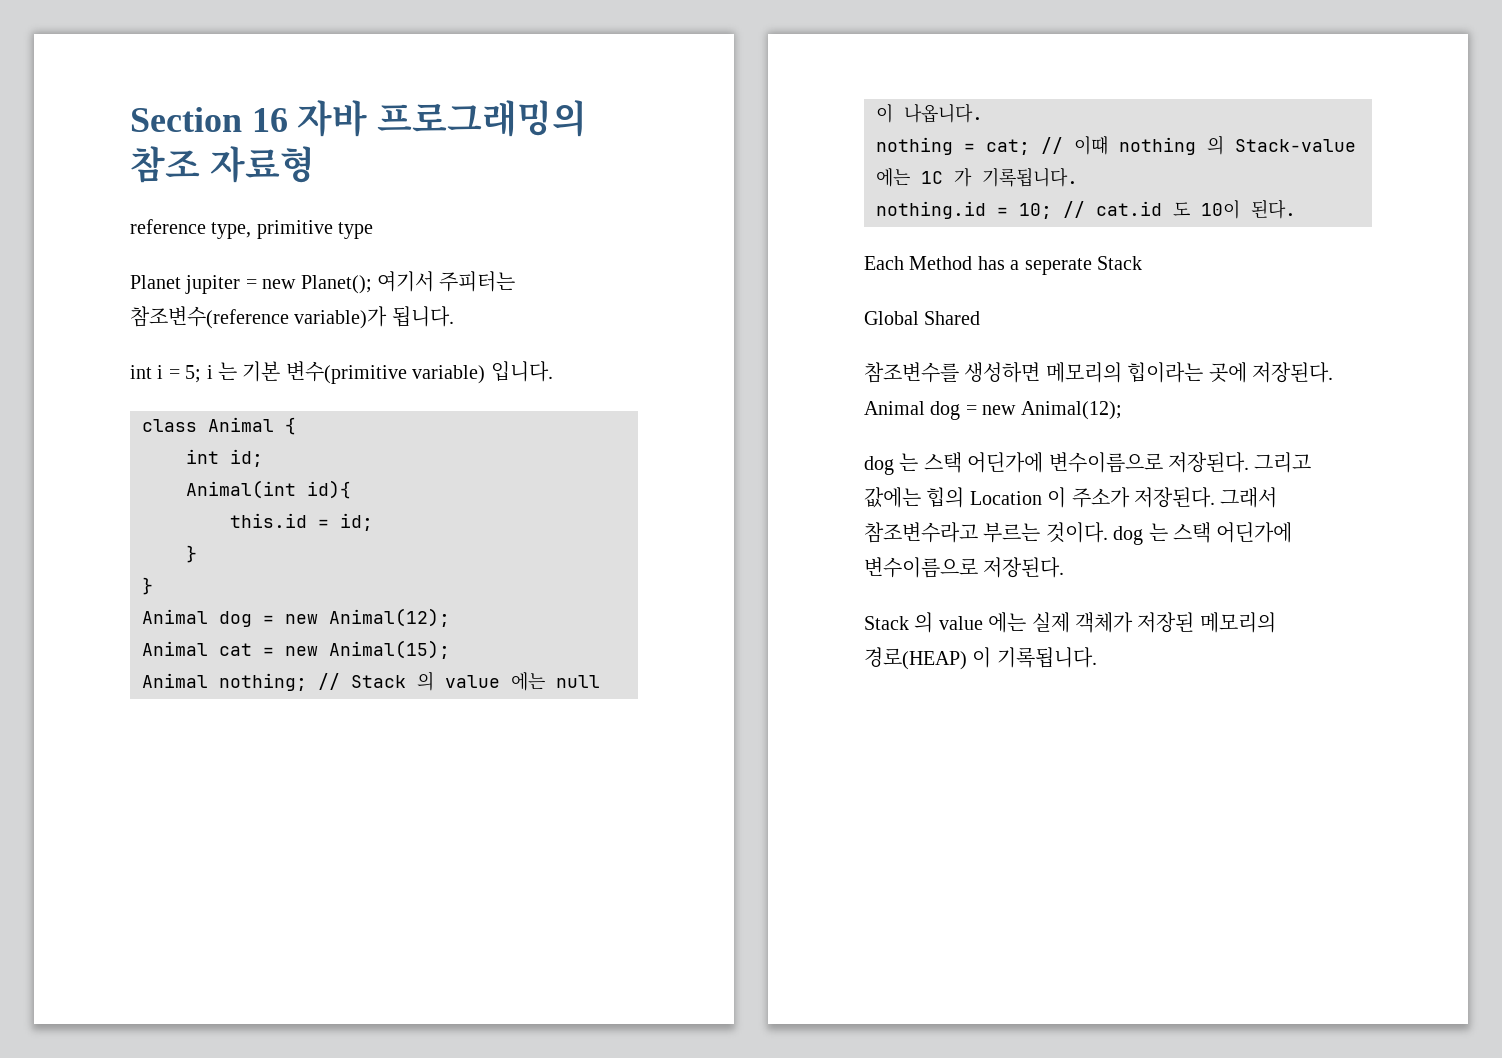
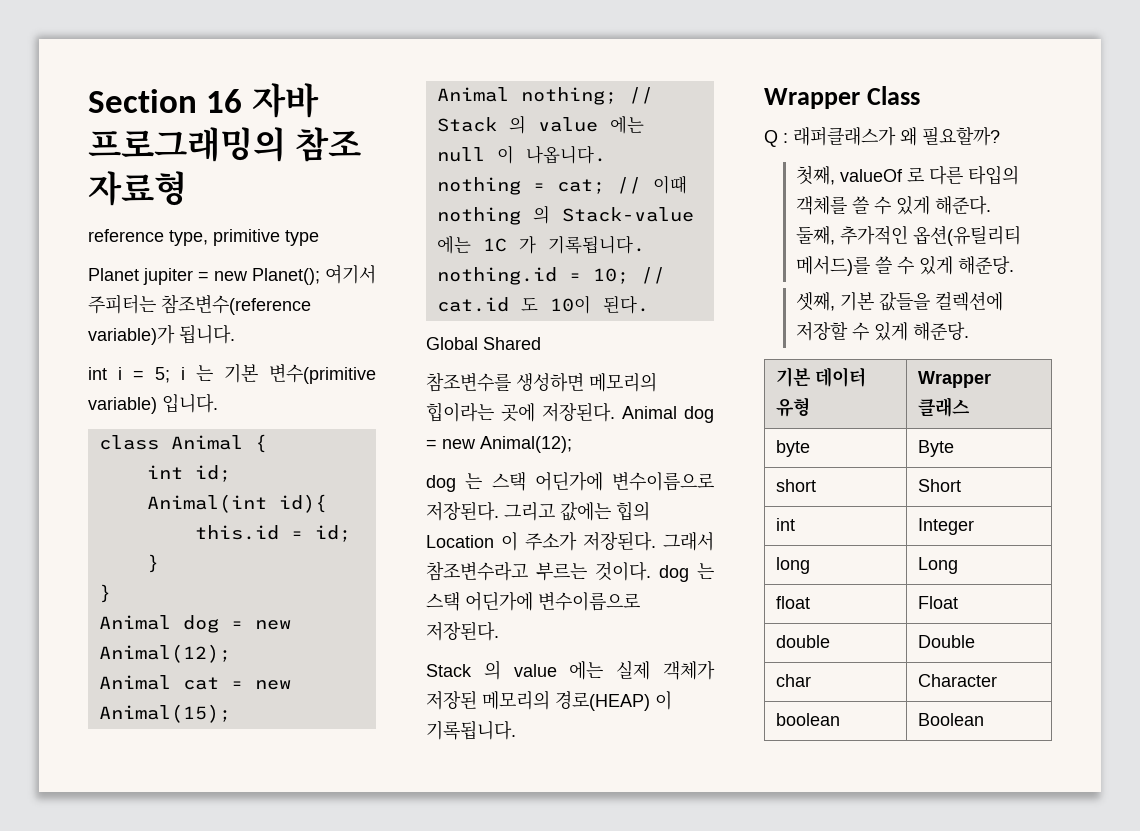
[864,256,1142,275] // Each Method has a seperate Stack -> (649, 304) none
(1097, 657) none -> [764,86,920,109] [764,126,1000,147] [795,165,1019,185] [795,195,991,215] [795,225,1021,246] [795,256,1014,276] [795,292,1003,311] [795,322,969,341] [775,367,866,387] [775,397,810,417] [917,371,991,388] [917,397,970,417] [775,440,810,457] [917,440,954,457] [775,479,816,492] [917,479,961,492] [775,518,795,531] [917,518,974,535] [775,557,810,574] [917,557,958,574] [775,596,810,609] [917,596,958,609] [775,635,830,648] [917,635,975,648] [775,674,811,687] [917,674,997,687] [775,713,840,726] [917,713,984,726] // Wrapper Class // Q : 래퍼클래스가 왜 필요할까? // 첫째, valueOf 로 다른 타입의 객체를 쓸 수 있게 해준다. // 둘째, 추가적인 옵션(유틸리티 메서드)를 쓸 수 있게 해준당. // 셋째, 기본 값들을 컬렉션에 저장할 수 있게 해준당. // 기본 데이터 유형 | Wrapper 클래스 // byte | Byte // short | Short // int | Integer // long | Long // float | Float // double | Double // char | Character // boolean | Boolean

